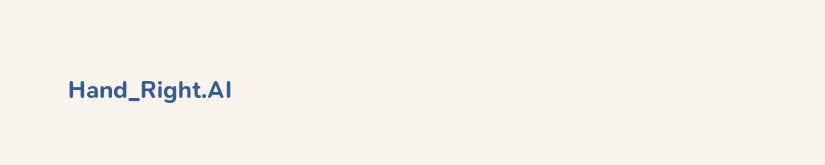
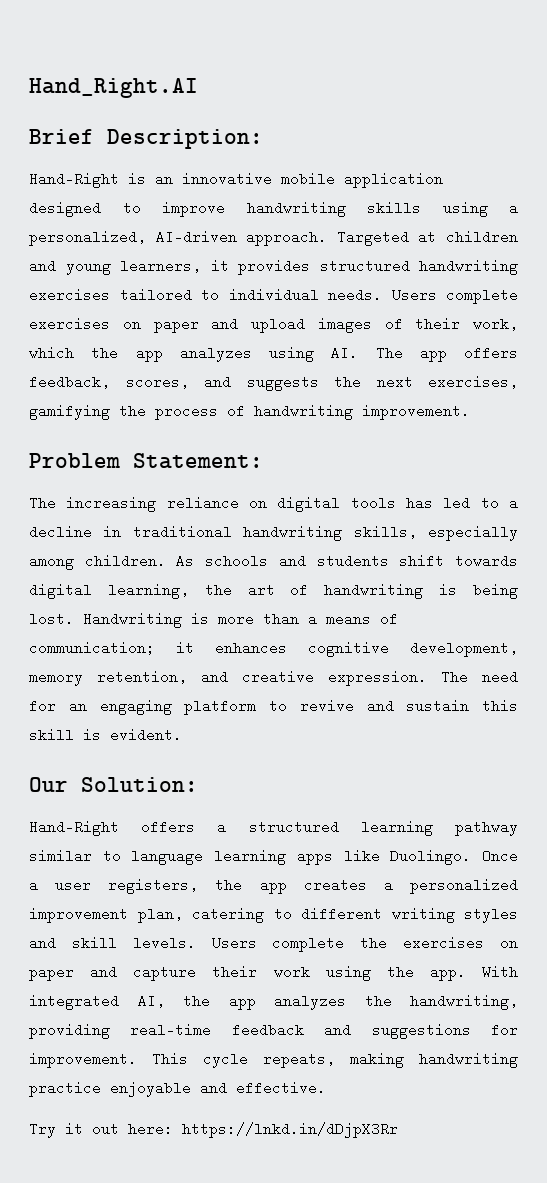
(232, 92) none -> [29,129,263,149] [29,172,443,188] [29,201,518,217] [29,230,518,246] [29,259,518,275] [29,288,518,304] [29,317,518,333] [29,346,518,362] [29,375,518,391] [29,404,470,420] [29,453,263,469] [29,496,518,512] [29,525,518,541] [29,554,518,570] [29,583,518,599] [29,612,398,628] [29,641,518,657] [29,670,518,686] [29,699,518,715] [29,728,182,742] [29,777,198,792] [29,820,518,836] [29,849,518,865] [29,878,518,894] [29,907,518,923] [29,936,518,952] [29,965,518,981] [29,994,518,1010] [29,1023,518,1039] [29,1052,518,1068] [29,1081,326,1097] [29,1122,398,1138] // Brief Description: // Hand-Right is an innovative mobile application designed to improve handwriting skills using a personalized, AI-driven approach. Targeted at children and young learners, it provides structured handwriting exercises tailored to individual needs. Users complete exercises on paper and upload images of their work, which the app analyzes using AI. The app offers feedback, scores, and suggests the next exercises, gamifying the process of handwriting improvement. // Problem Statement: // The increasing reliance on digital tools has led to a decline in traditional handwriting skills, especially among children. As schools and students shift towards digital learning, the art of handwriting is being lost. Handwriting is more than a means of communication; it enhances cognitive development, memory retention, and creative expression. The need for an engaging platform to revive and sustain this skill is evident. // Our Solution: // Hand-Right offers a structured learning pathway similar to language learning apps like Duolingo. Once a user registers, the app creates a personalized improvement plan, catering to different writing styles and skill levels. Users complete the exercises on paper and capture their work using the app. With integrated AI, the app analyzes the handwriting, providing real-time feedback and suggestions for improvement. This cycle repeats, making handwriting practice enjoyable and effective. // Try it out here: https://lnkd.in/dDjpX3Rr

